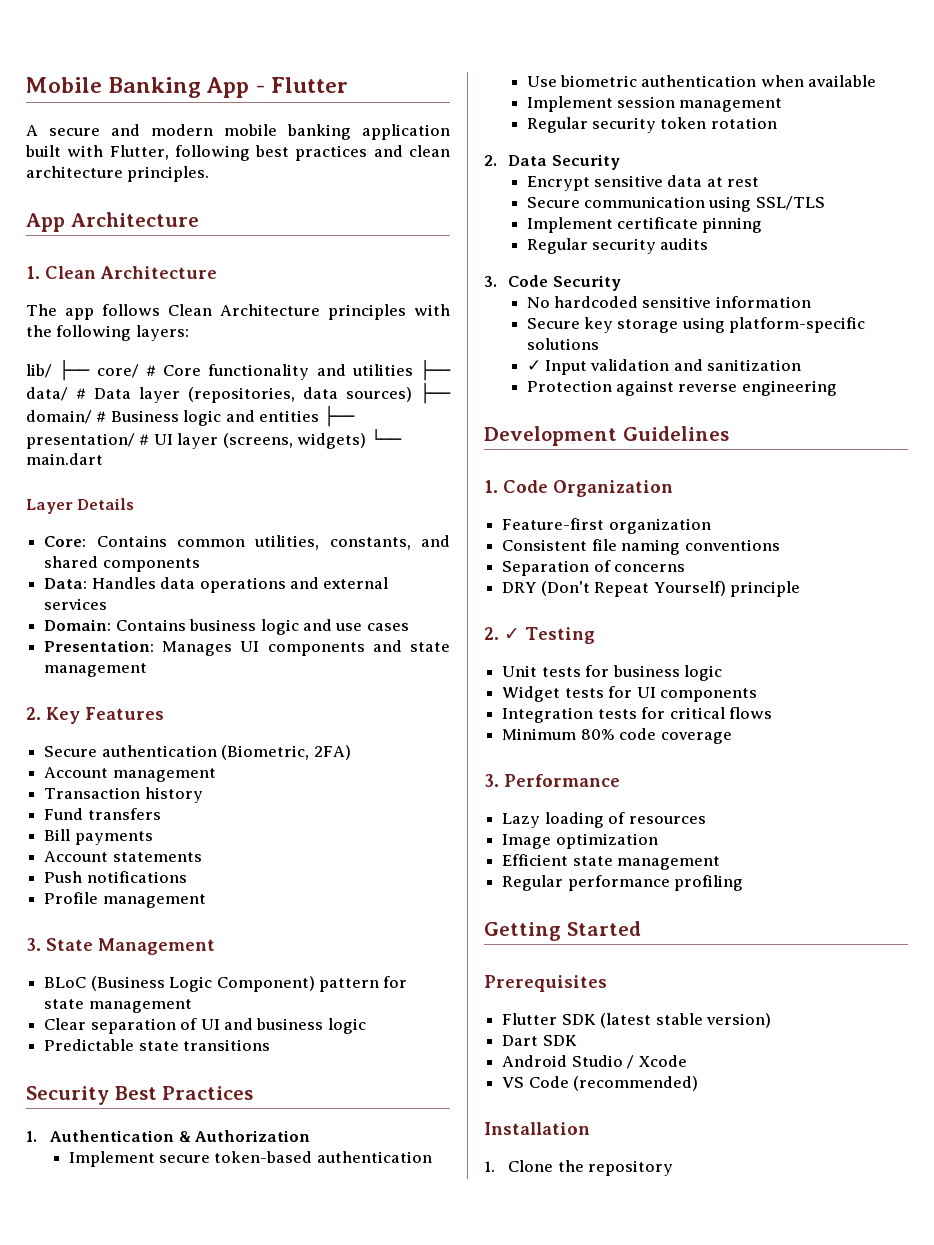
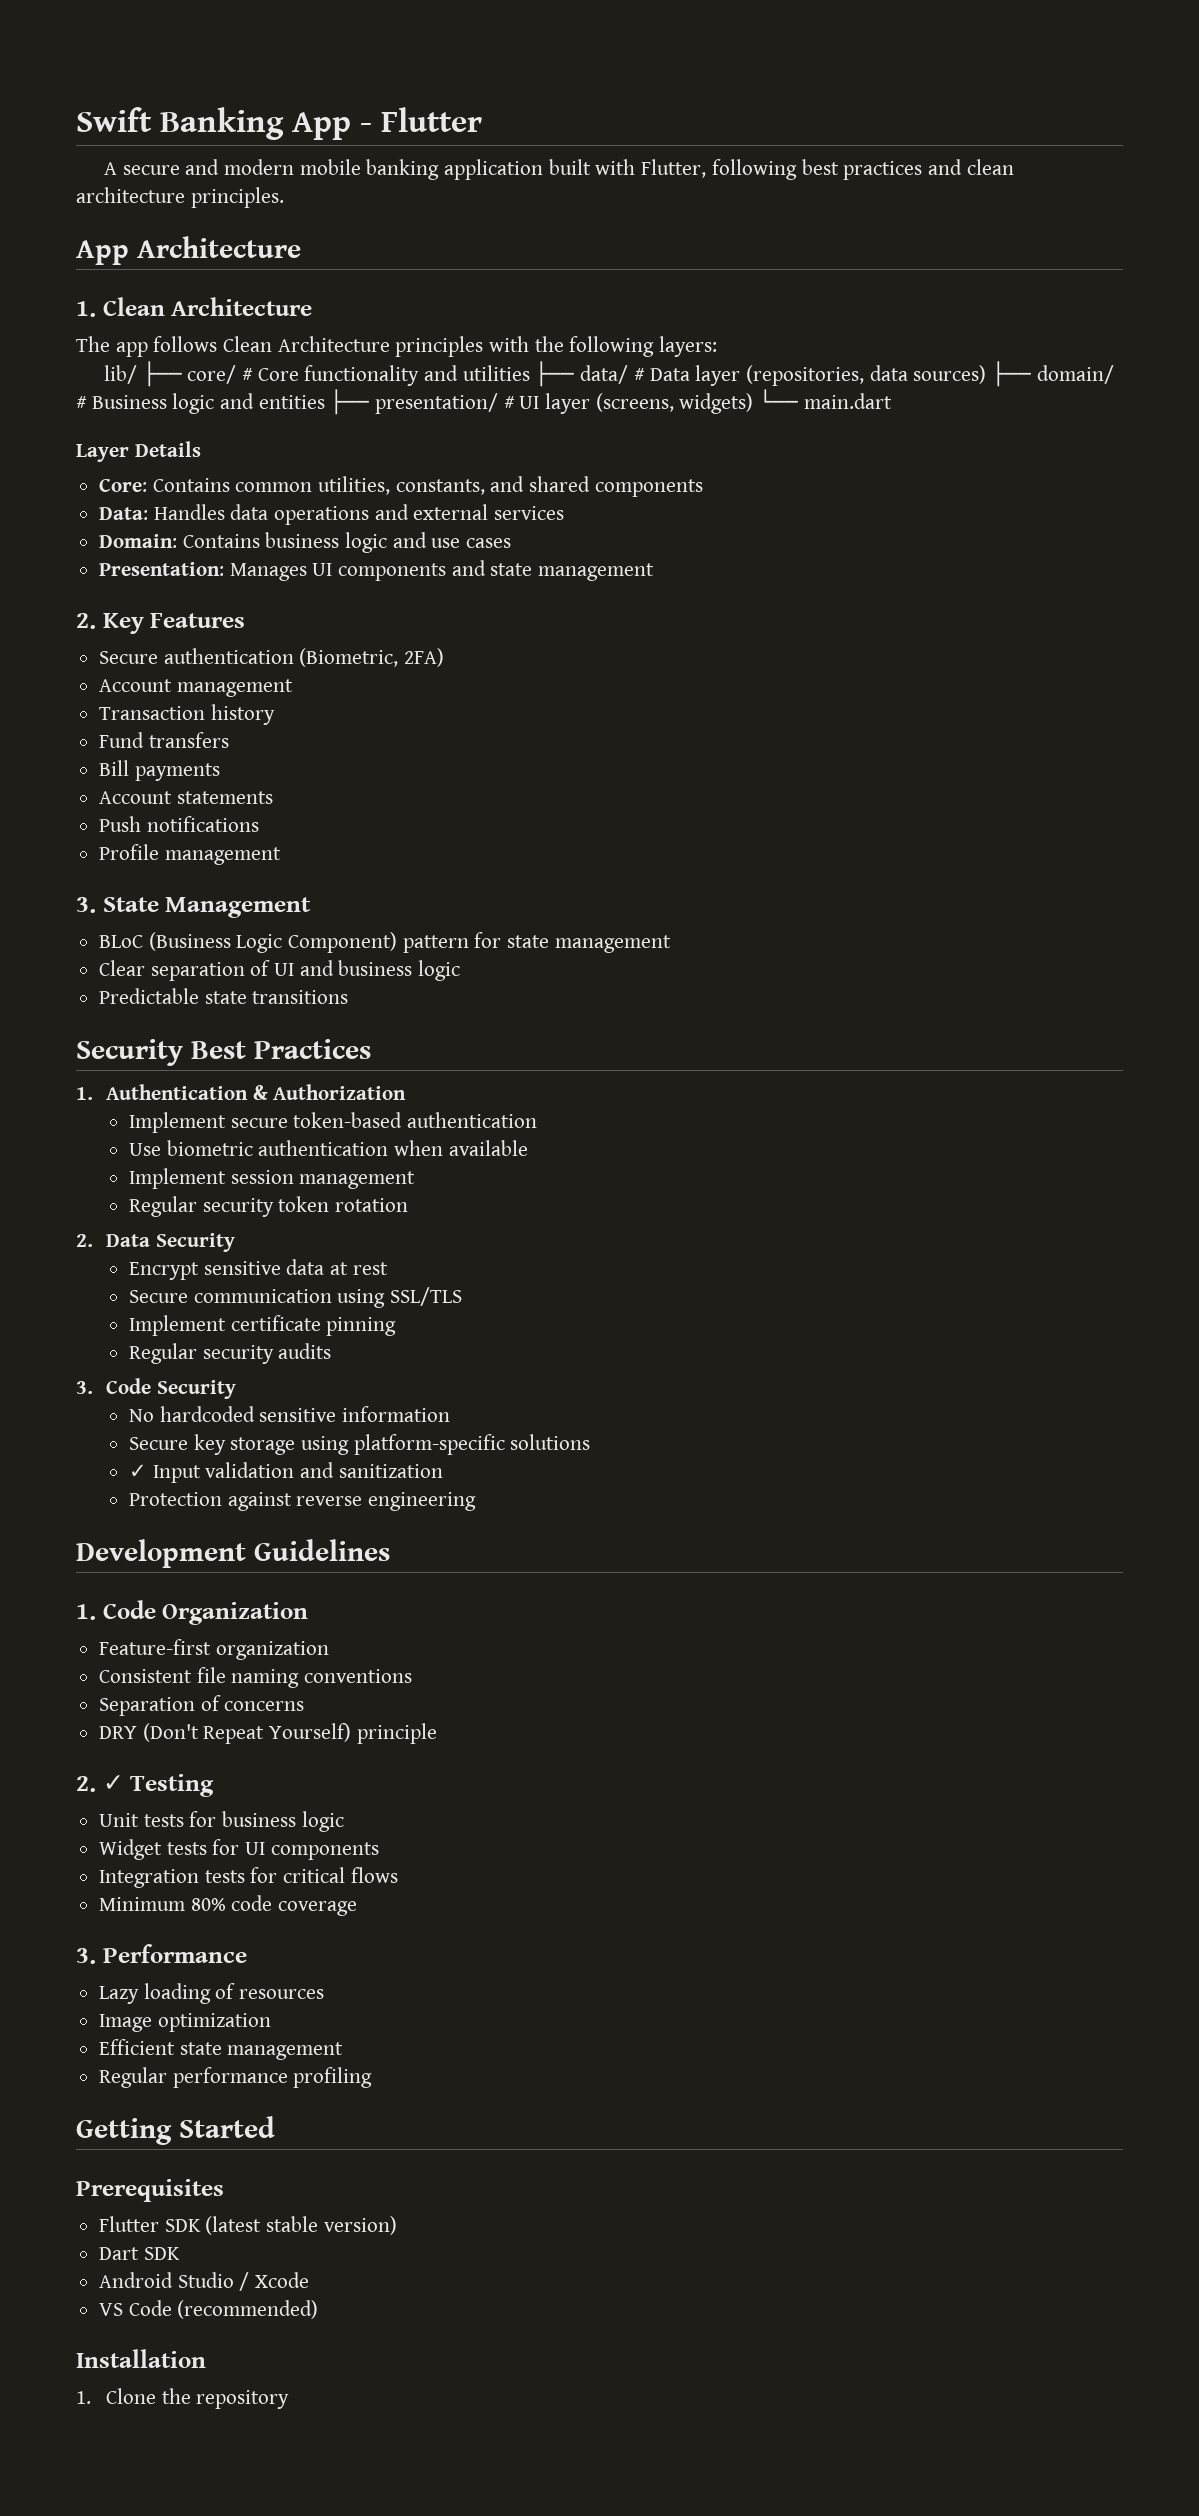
[26,77,102,93] Mobile -> [76,107,152,132] Swift

